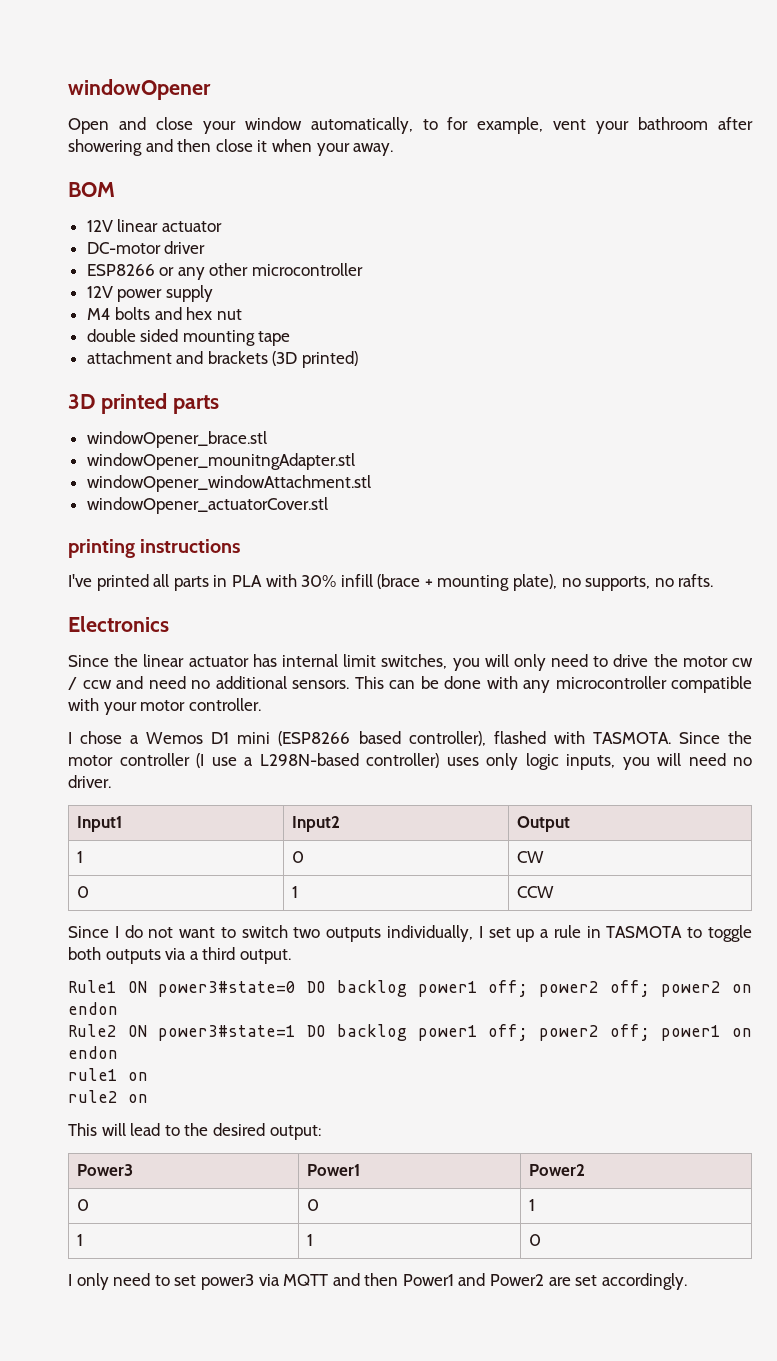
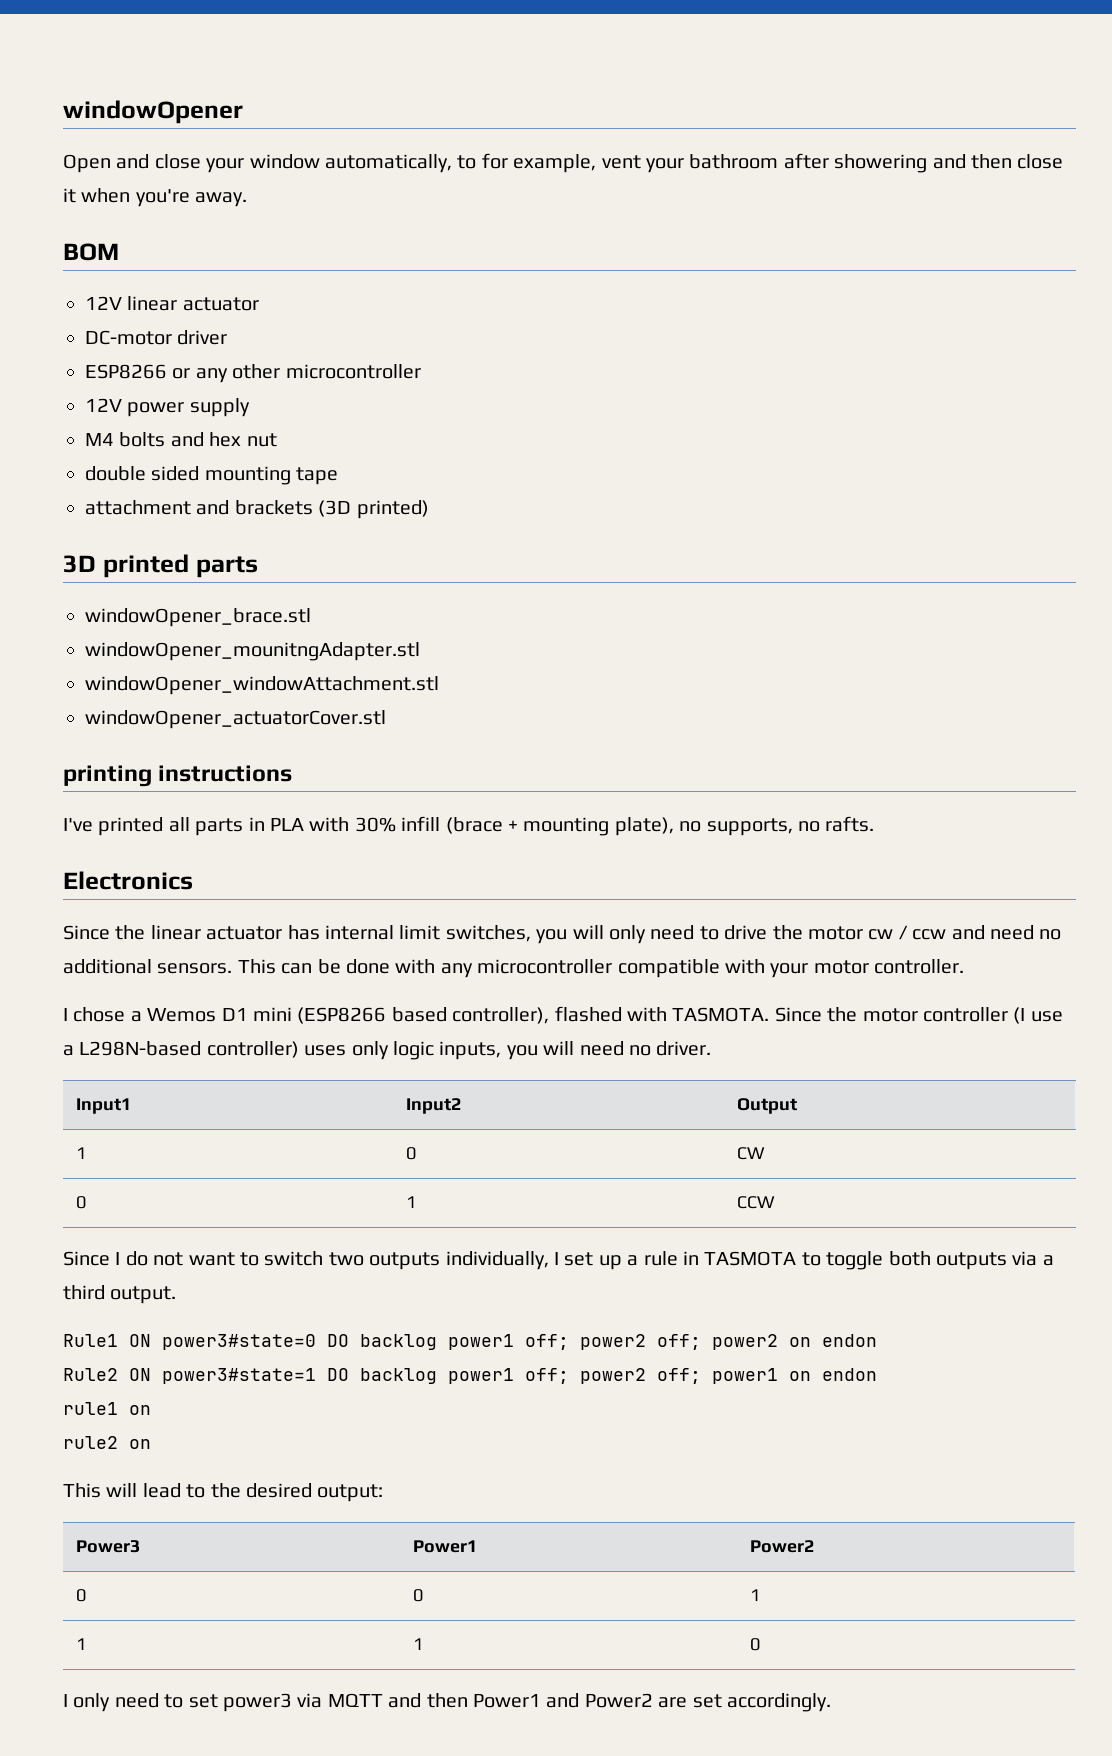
[316,143,350,156] your -> [135,189,190,207] you're

